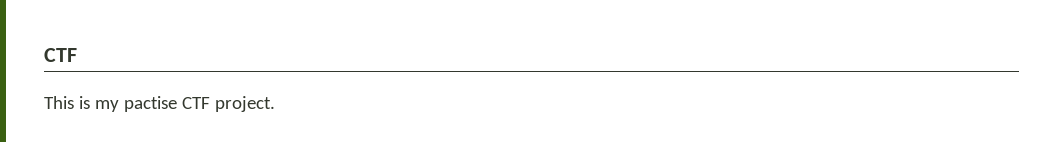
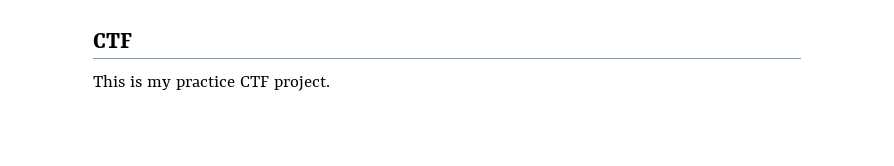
[123,96,177,112] pactise -> [175,76,235,90] practice

